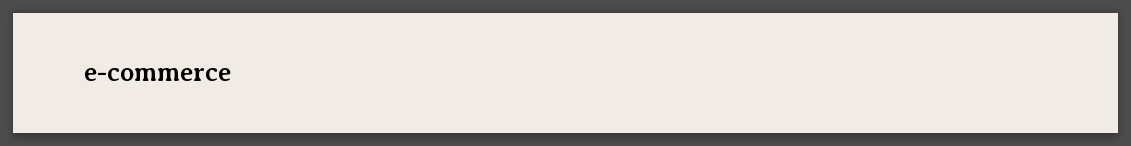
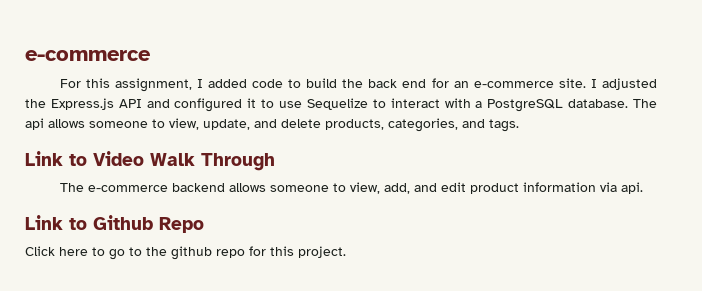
[84,68,231,81] e-commerce -> [25,50,151,61] [59,78,658,92] [25,98,658,112] [25,118,519,132] [25,151,275,171] [59,182,643,194] [25,215,204,233] [25,246,346,260] e-commerce // For this assignment, I added code to build the back end for an e-commerce site. I adjusted the Express.js API and configured it to use Sequelize to interact with a PostgreSQL database. The api allows someone to view, update, and delete products, categories, and tags. // Link to Video Walk Through // The e-commerce backend allows someone to view, add, and edit product information via api. // Link to Github Repo // Click here to go to the github repo for this project.

